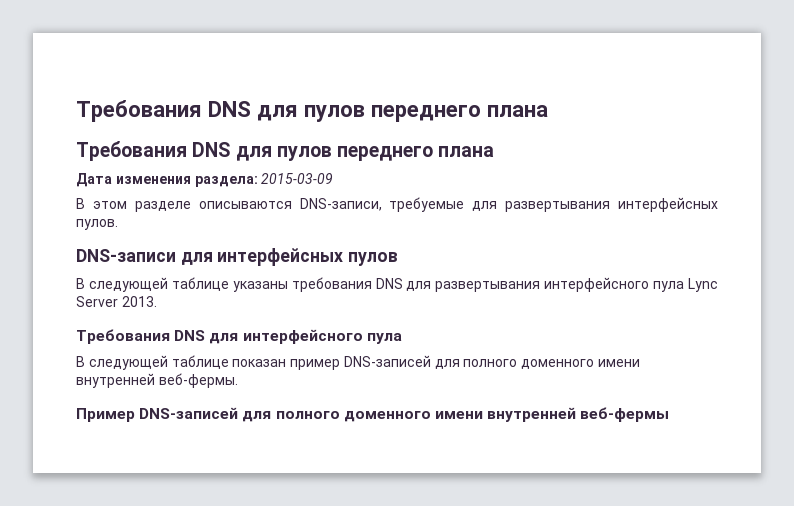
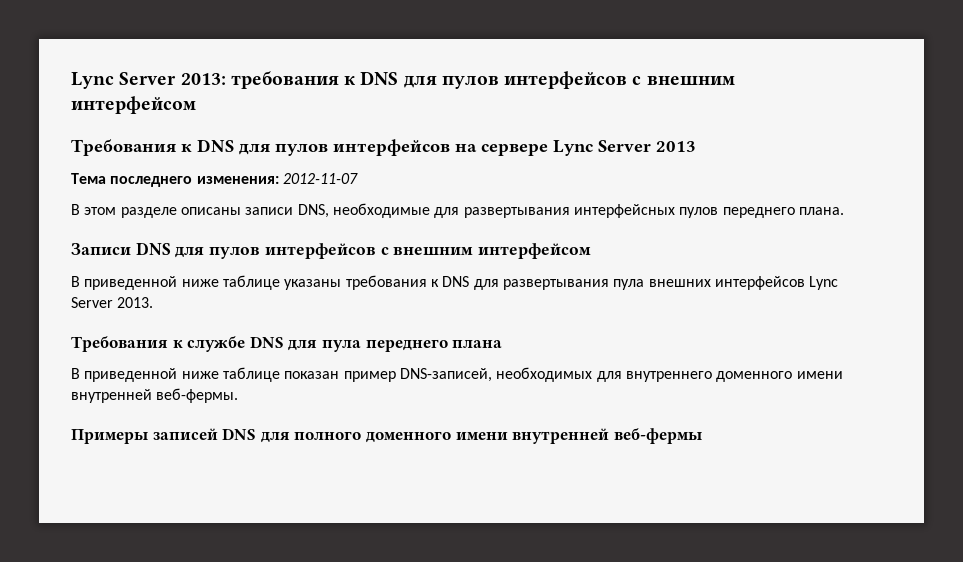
[76,100,548,122] [76,141,495,161] [76,173,334,187] [76,197,718,212] [76,219,118,230] [76,248,399,266] [76,277,168,292] Требования DNS для пулов переднего плана // Требования DNS для пулов переднего плана // Дата изменения раздела: 2015-03-09 // В этом разделе описываются DNS-записи, требуемые для развертывания интерфейсных пулов. // DNS-записи для интерфейсных пулов // В следующей -> [71,71,735,89] [71,96,196,114] [71,139,696,156] [71,173,358,187] [71,203,844,218] [71,242,592,259] [71,276,219,290] Lync Server 2013: требования к DNS для пулов интерфейсов с внешним интерфейсом // Требования к DNS для пулов интерфейсов на сервере Lync Server 2013 // Тема последнего изменения: 2012-11-07 // В этом разделе описаны записи DNS, необходимые для развертывания интерфейсных пулов переднего плана. // Записи DNS для пулов интерфейсов с внешним интерфейсом // В приведенной ниже
(372, 284) none -> [430,279,439,287] к
[544,277,685,292] интерфейсного пула -> [613,276,805,290] пула внешних интерфейсов
[174,329,402,344] [76,355,168,370] DNS для интерфейсного пула // В следующей -> [172,336,503,352] [71,368,219,382] к службе DNS для пула переднего плана // В приведенной ниже
[343,355,518,369] DNS-записей для полного -> [399,367,712,382] DNS-записей, необходимых для внутреннего
[76,407,239,422] Пример DNS-записей -> [71,428,257,444] Примеры записей DNS

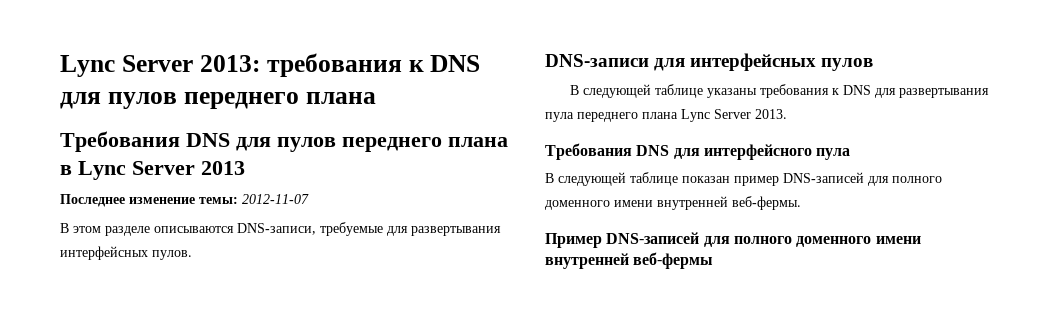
[504,71,735,89] [71,96,196,114] [71,139,548,156] интерфейсов с внешним интерфейсом // Требования к DNS для пулов интерфейсов на сервере -> [183,92,376,109] [60,131,508,152] [60,165,72,175] переднего плана // Требования DNS для пулов переднего плана в
[71,173,279,187] Тема последнего изменения: -> [60,194,238,207] Последнее изменение темы:
[180,203,844,218] [71,242,592,259] [71,276,219,290] описаны записи DNS, необходимые для развертывания интерфейсных пулов переднего плана. // Записи DNS для пулов интерфейсов с внешним интерфейсом // В приведенной ниже -> [154,222,501,236] [60,246,192,260] [545,53,874,71] [570,84,652,98] описываются DNS-записи, требуемые для развертывания интерфейсных пулов. // DNS-записи для интерфейсных пулов // В следующей
[648,276,805,290] внешних интерфейсов -> [577,112,678,122] переднего плана
[172,336,503,352] [71,368,219,382] к службе DNS для пула переднего плана // В приведенной ниже -> [636,144,851,160] [545,172,626,186] DNS для интерфейсного пула // В следующей
[399,367,712,382] DNS-записей, необходимых для внутреннего -> [783,172,942,186] DNS-записей для полного
[71,428,257,444] Примеры записей DNS -> [545,232,700,248] Пример DNS-записей

